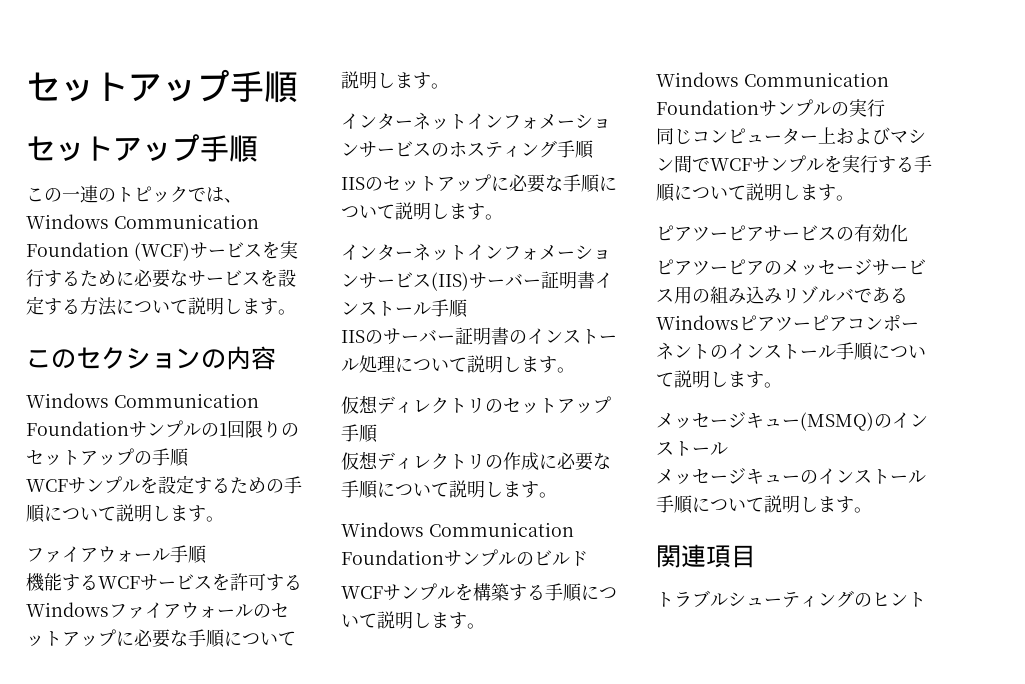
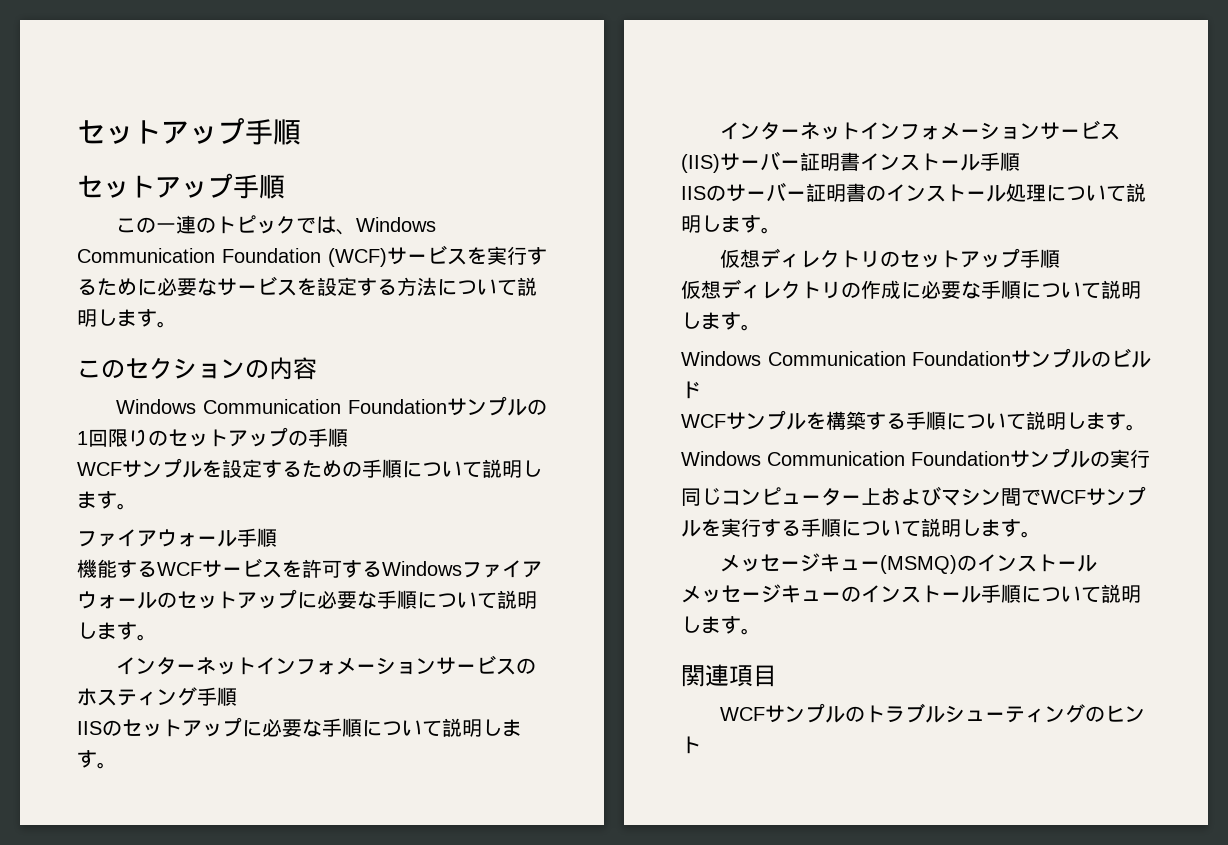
[656,224,908,242] [656,259,926,276] [656,286,908,304] [656,315,919,332] [656,342,926,361] [656,370,782,388] // ピアツーピアサービスの有効化 // ピアツーピアのメッセージサービス用の組み込みリゾルバであるWindowsピアツーピアコンポーネントのインストール手順について説明します。 -> (1041, 534) none
(756, 556) none -> [720,703,866,723] WCFサンプルの

